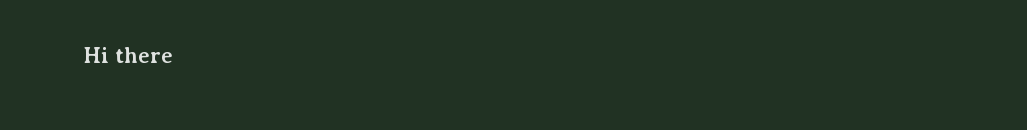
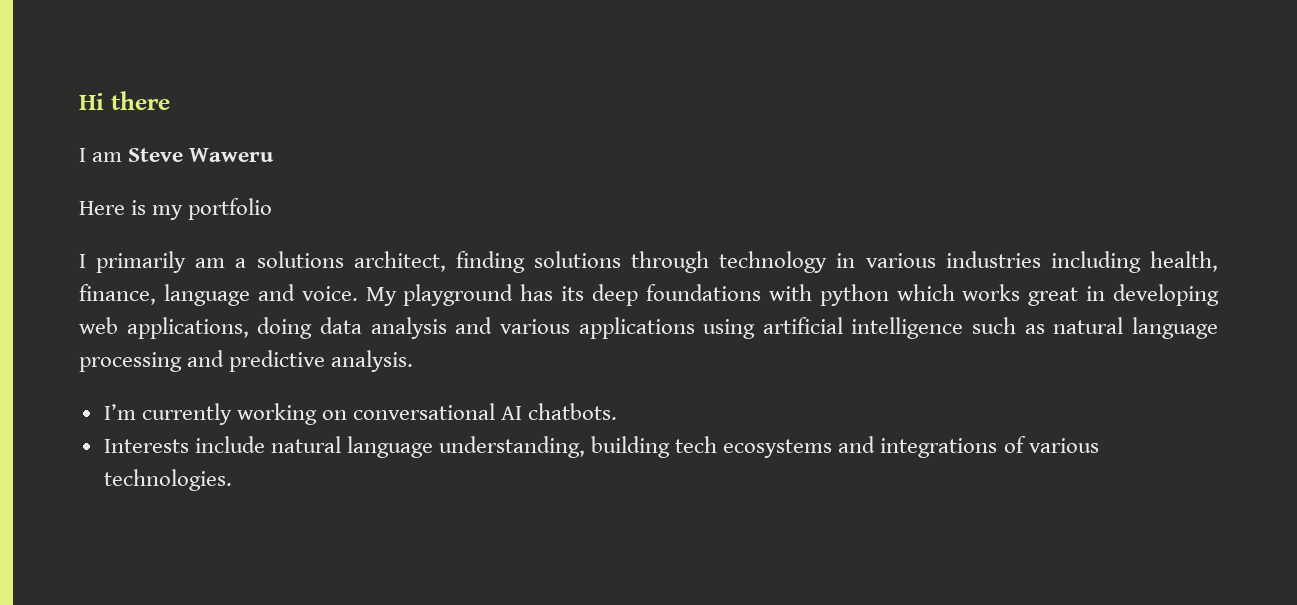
(173, 55) none -> [79,148,275,162] [79,198,273,220] [79,251,1218,273] [79,284,1219,306] [79,317,1218,339] [79,350,414,372] [103,403,618,425] [103,436,1099,458] [103,469,232,491] // I am Steve Waweru // Here is my portfolio // I primarily am a solutions architect, finding solutions through technology in various industries including health, finance, language and voice. My playground has its deep foundations with python which works great in developing web applications, doing data analysis and various applications using artificial intelligence such as natural language processing and predictive analysis. // I’m currently working on conversational AI chatbots. // Interests include natural language understanding, building tech ecosystems and integrations of various technologies.

